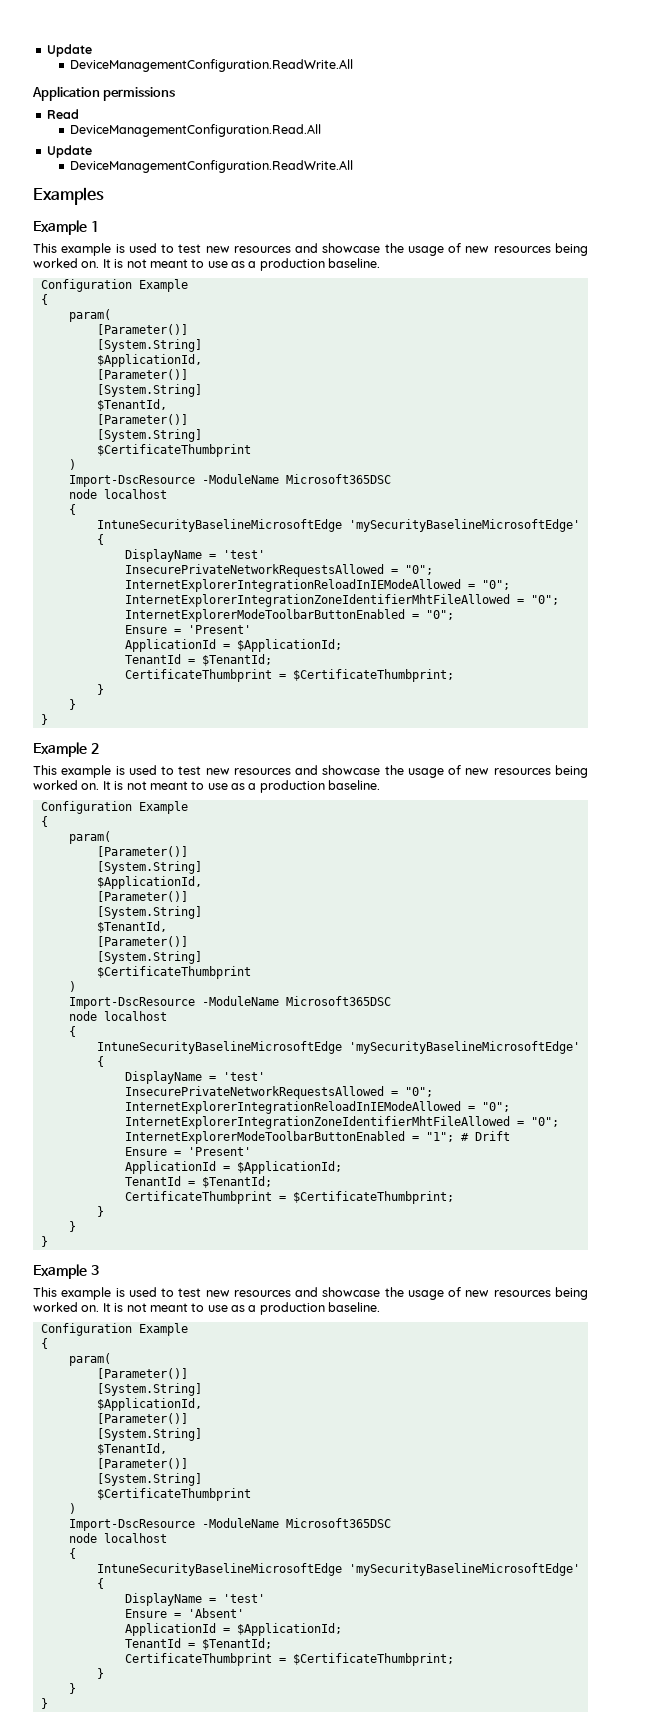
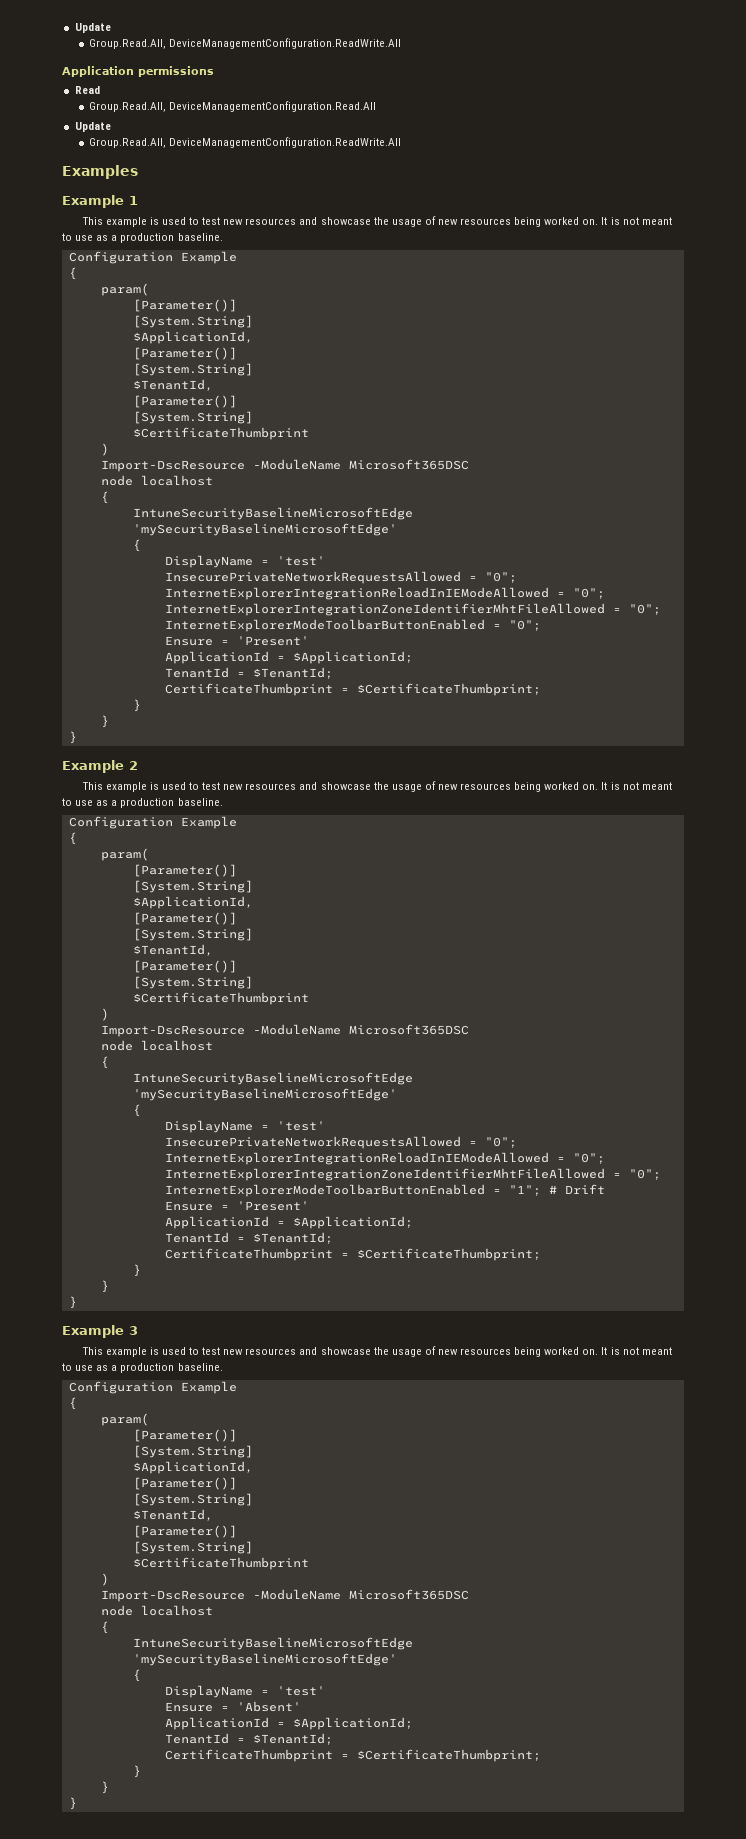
[46,44,92,57] Update // -> [74,23,111,33] [89,39,167,49] Update // Group.Read.All,
(79, 114) none -> [89,102,167,112] Group.Read.All,
(92, 151) none -> [89,138,167,148] Group.Read.All,

